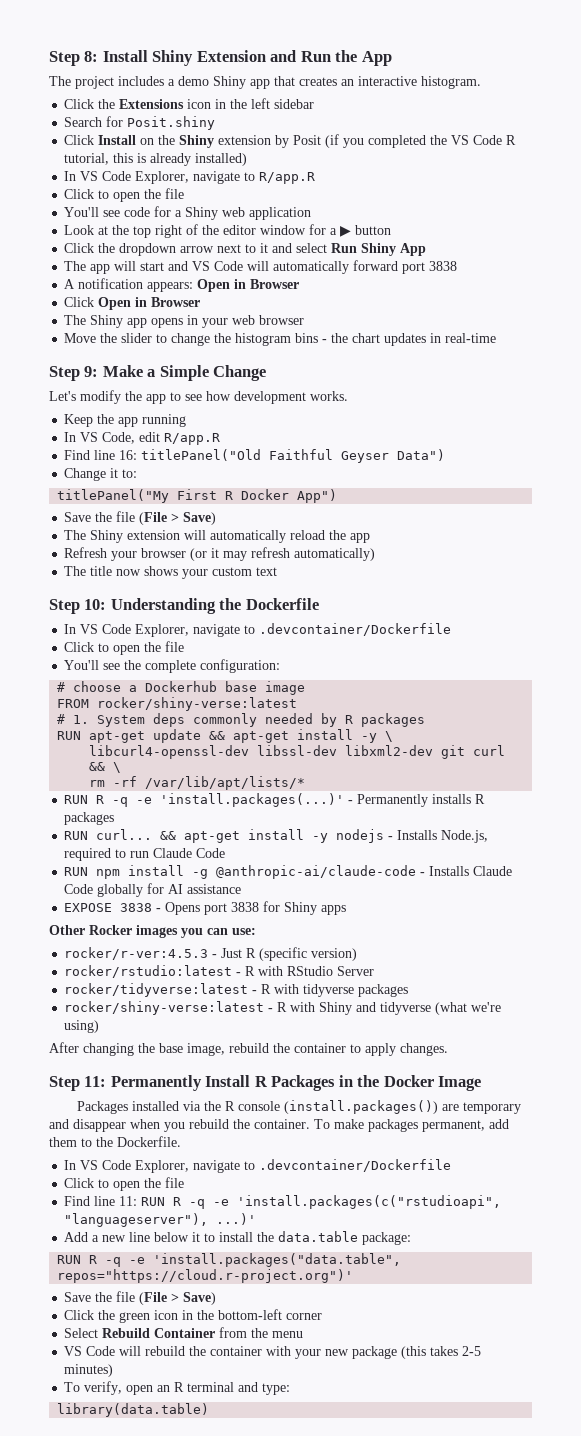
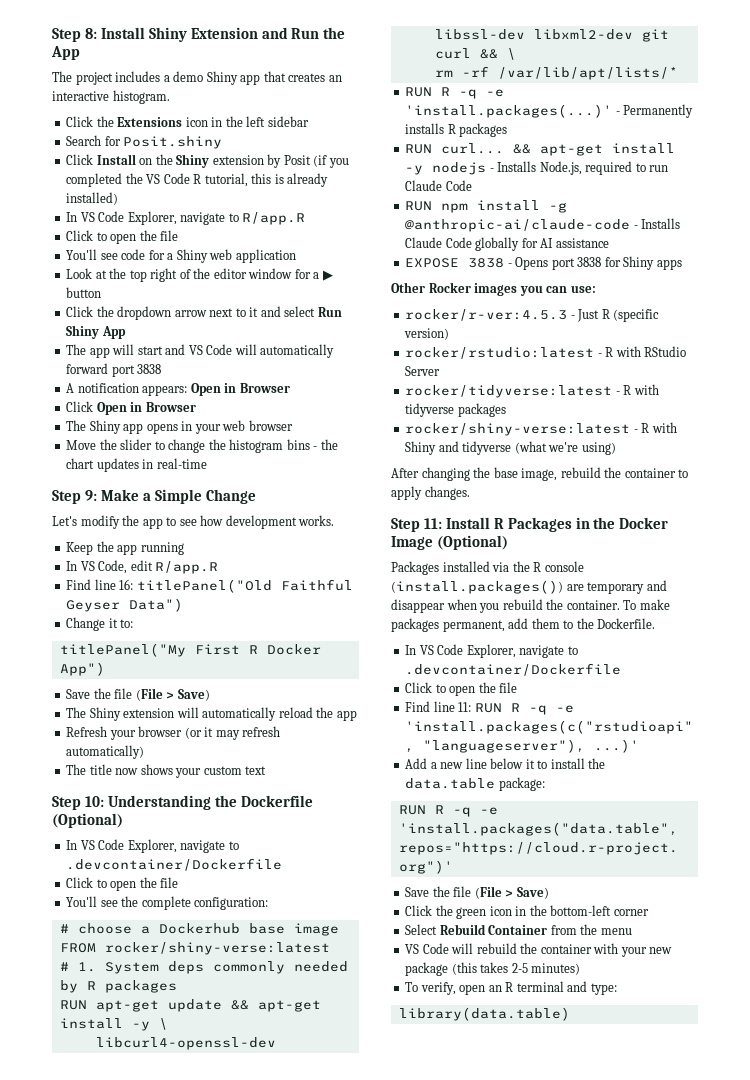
(319, 604) none -> [52,813,123,828] (Optional)
[110,1075,202,1091] Permanently -> (442, 523) none
(482, 1083) none -> [436,535,508,550] (Optional)

